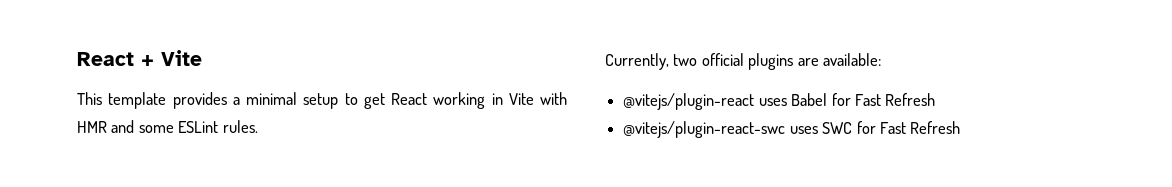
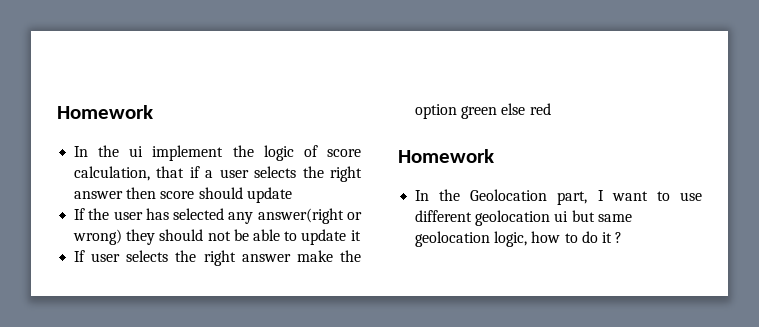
[77,50,202,66] [77,92,567,109] [77,120,258,133] [605,53,882,70] [623,93,936,110] [623,121,961,138] React + Vite // This template provides a minimal setup to get React working in Vite with HMR and some ESLint rules. // Currently, two official plugins are available: // @vitejs/plugin-react uses Babel for Fast Refresh // @vitejs/plugin-react-swc uses SWC for Fast Refresh -> [57,105,153,119] [74,145,361,161] [74,166,362,182] [74,187,292,203] [74,208,362,224] [73,229,361,245] [74,250,361,266] [415,103,551,119] [398,149,494,163] [415,189,702,205] [415,210,632,226] [415,231,623,247] Homework // In the ui implement the logic of score calculation, that if a user selects the right answer then score should update // If the user has selected any answer(right or wrong) they should not be able to update it // If user selects the right answer make the option green else red // Homework // In the Geolocation part, I want to use different geolocation ui but same geolocation logic, how to do it ?

